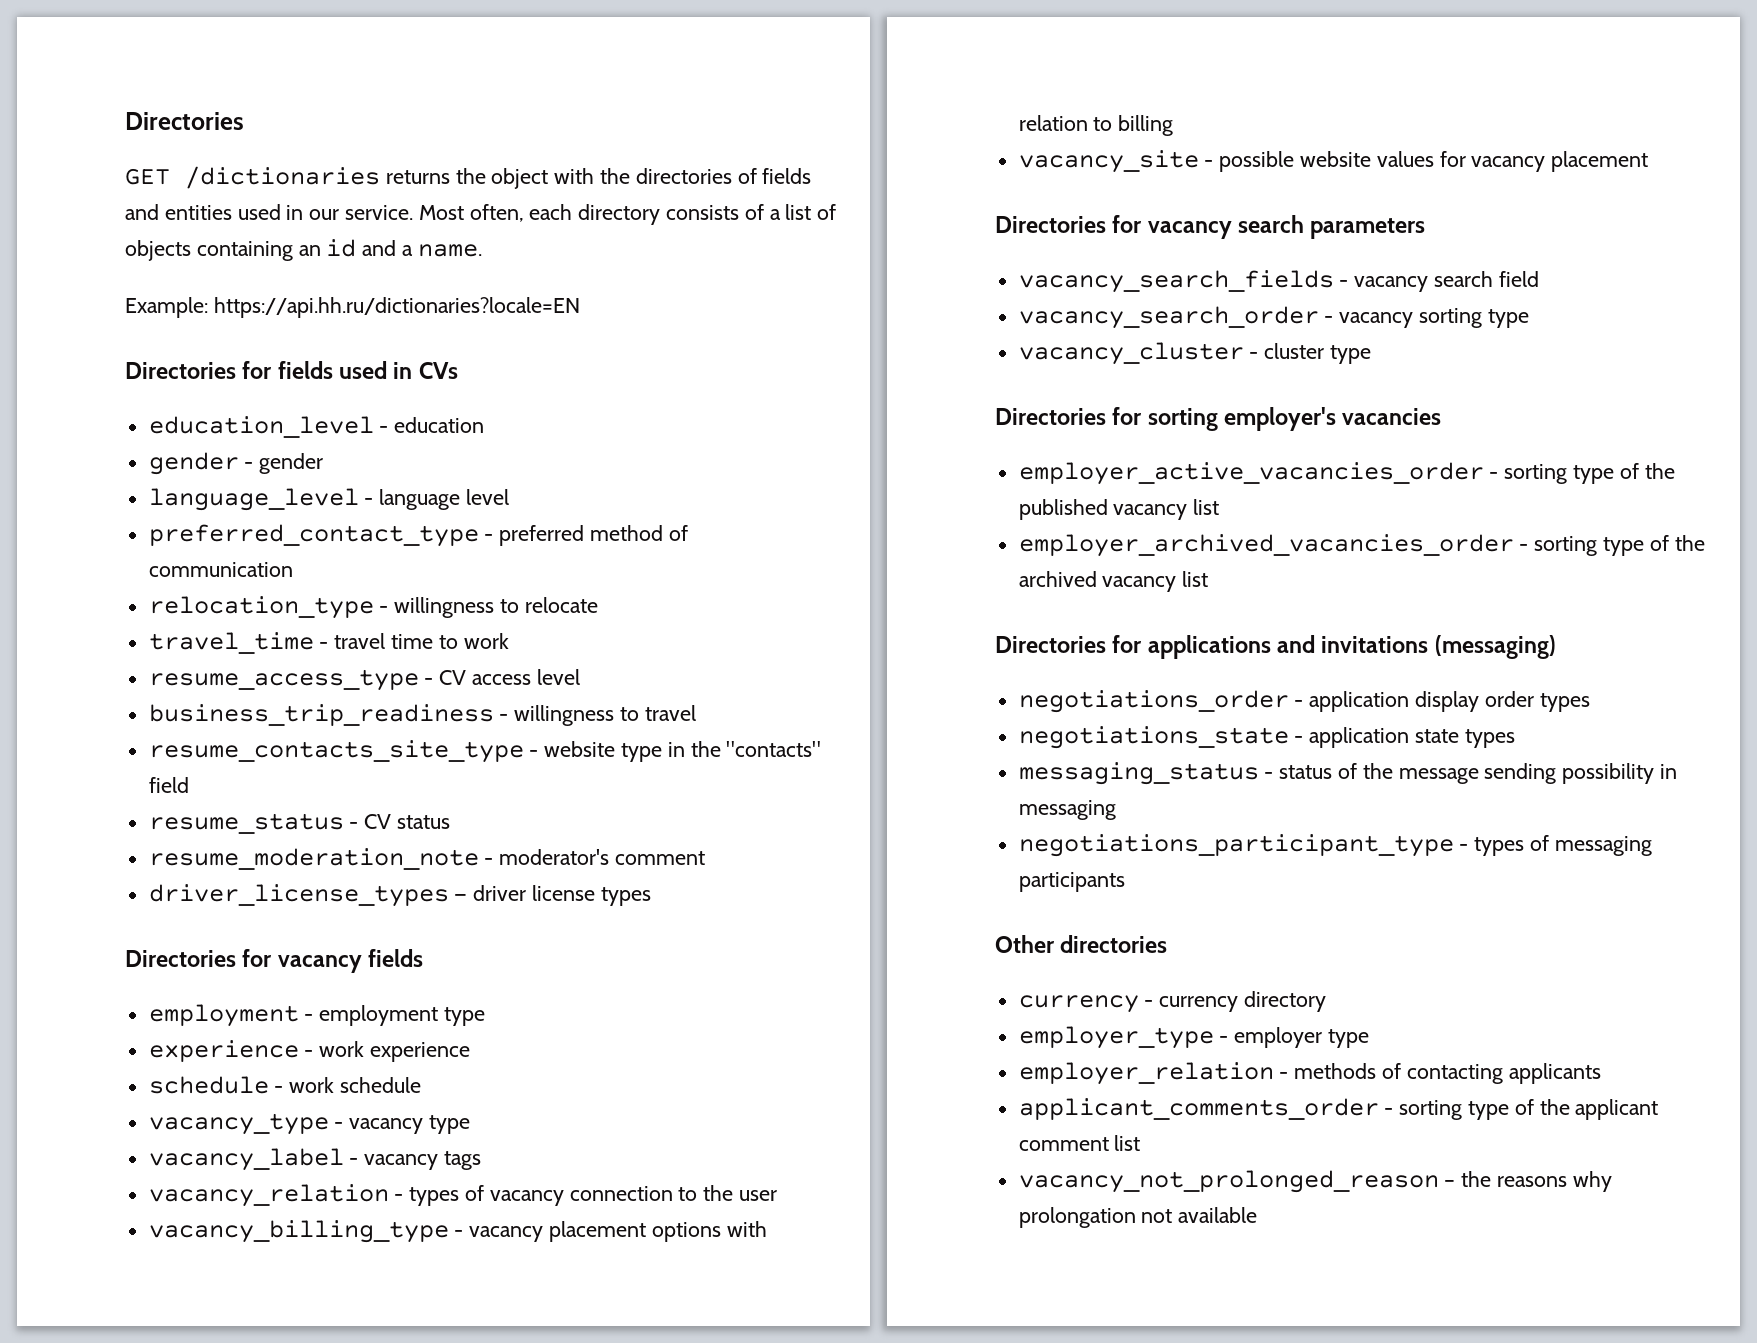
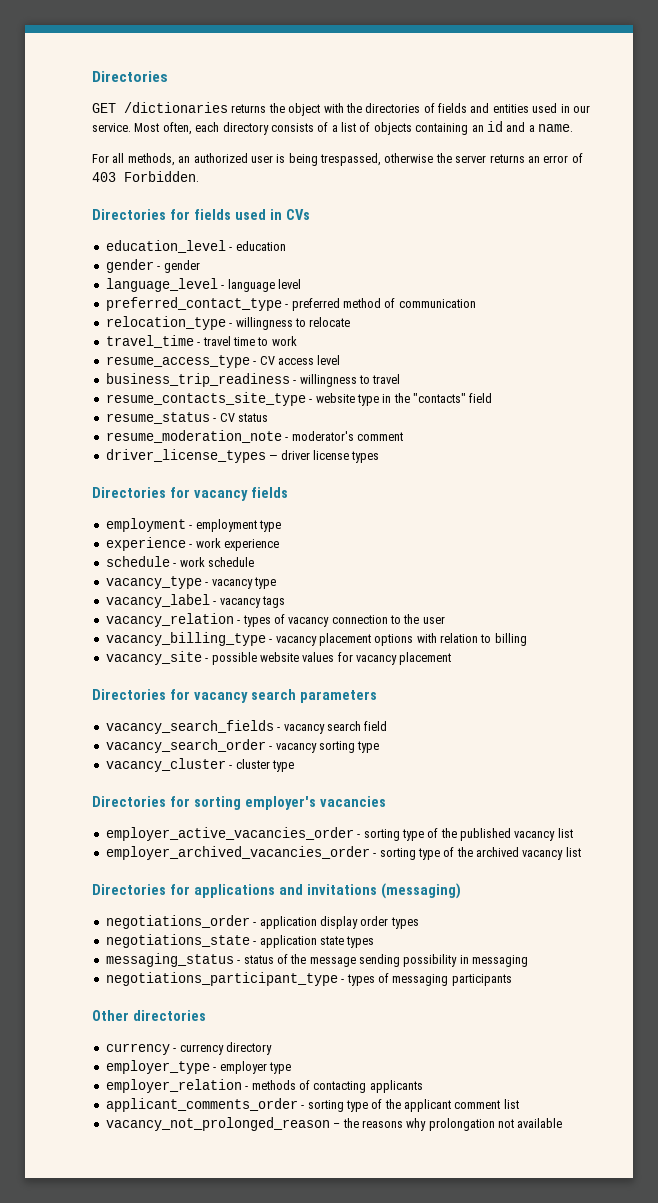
[125,297,580,318] Example: https://api.hh.ru/dictionaries?locale=EN -> [92,153,583,166] [92,171,199,182] For all methods, an authorized user is being trespassed, otherwise the server returns an error of 403 Forbidden.

